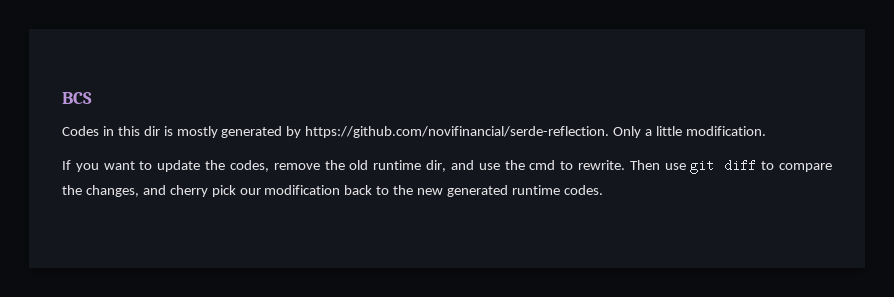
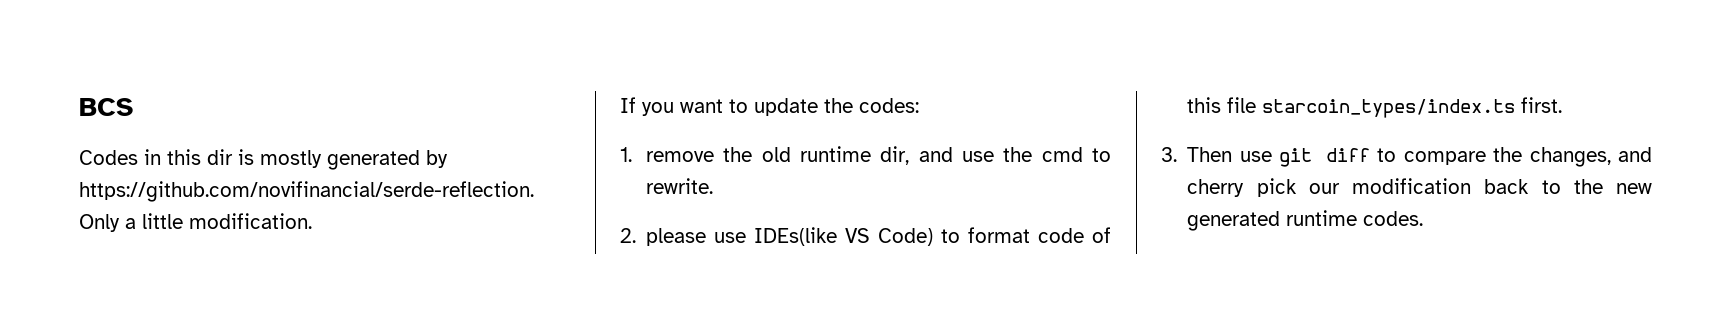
[229,160,269,172] codes, -> [859,98,919,113] [620,147,632,162] codes: // 1.
(626, 165) none -> [620,227,1111,246] [1187,97,1563,118] [1161,147,1177,162] // 2. please use IDEs(like VS Code) to format code of this file starcoin_types/index.ts first. // 3.

